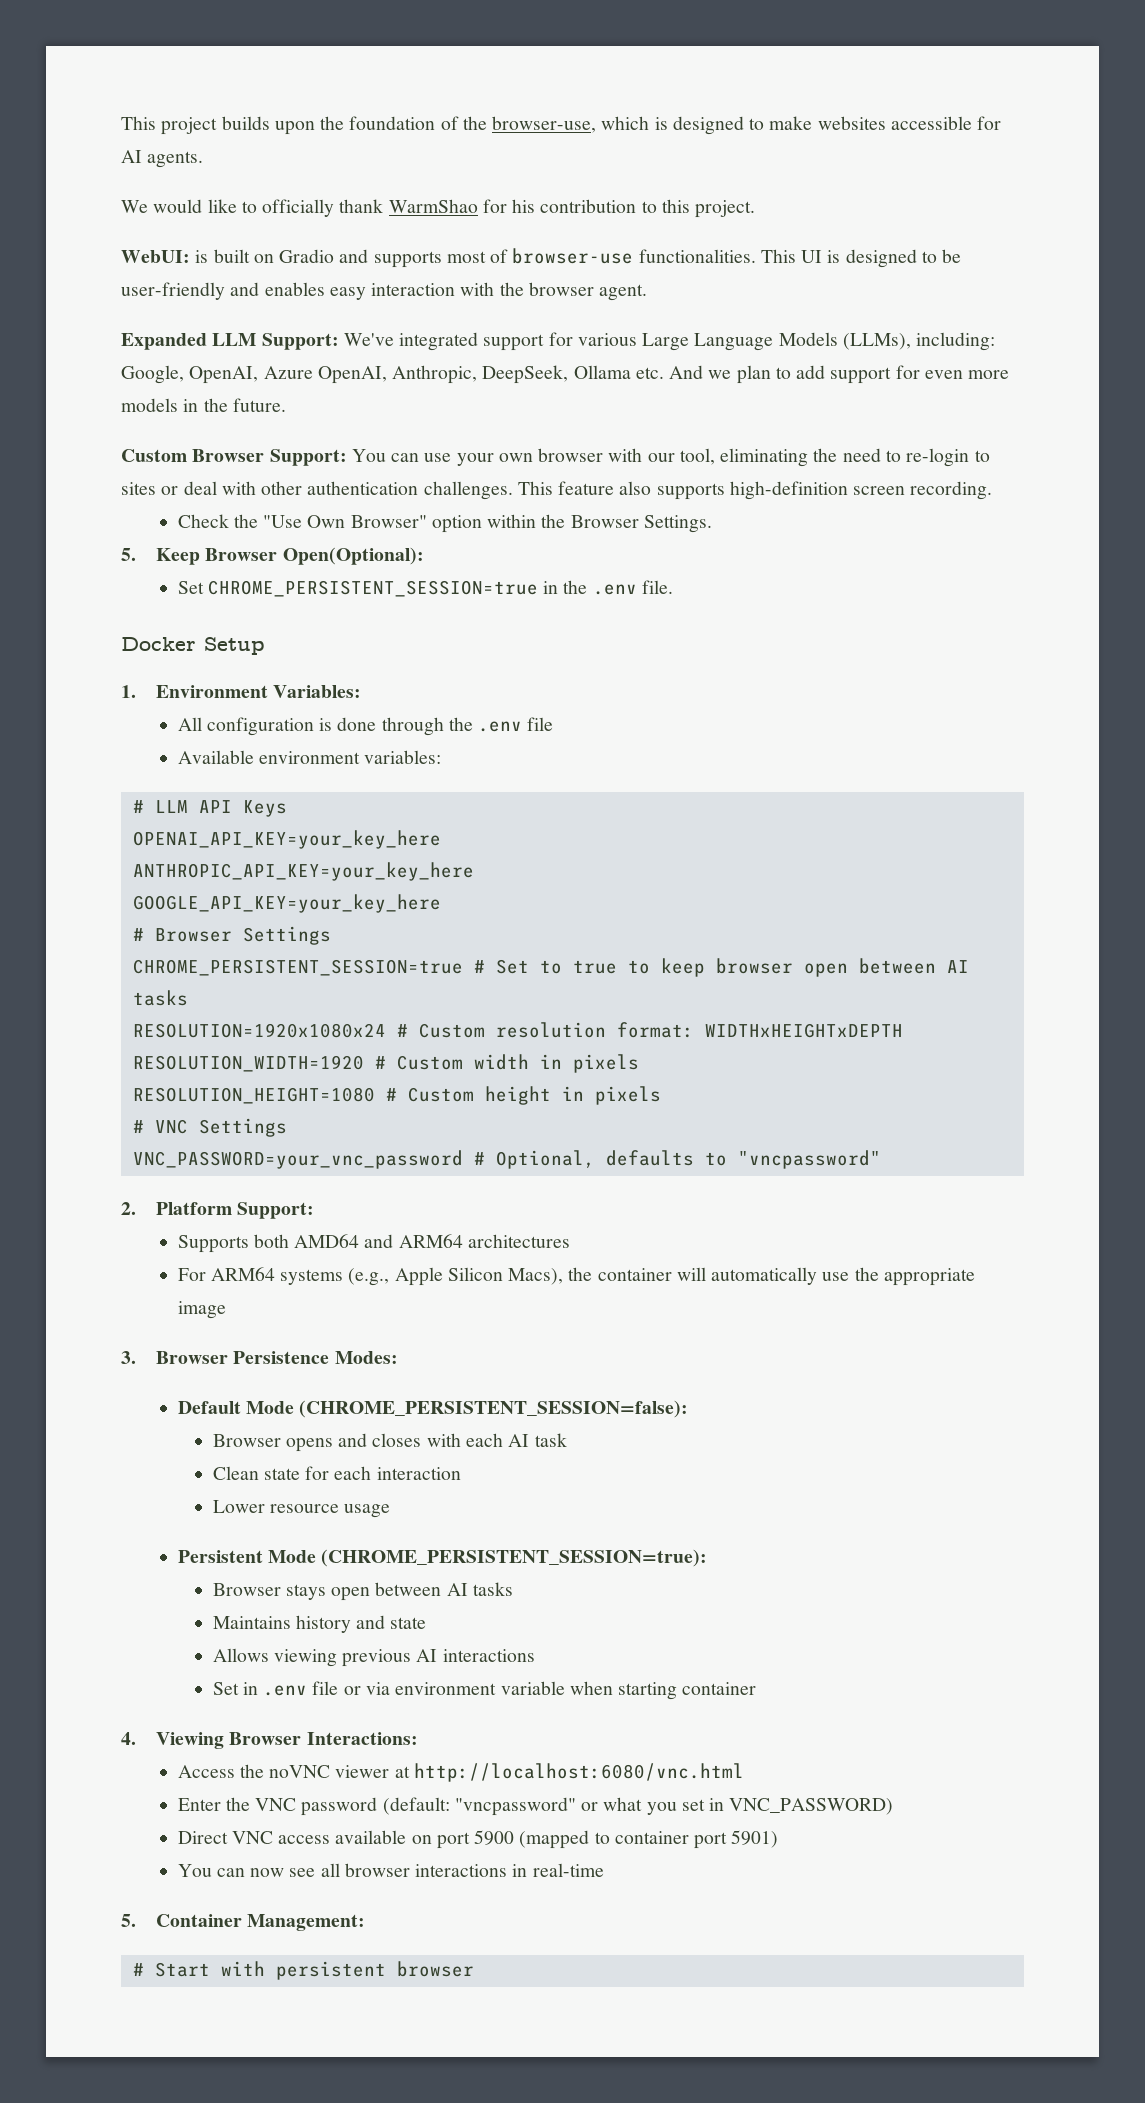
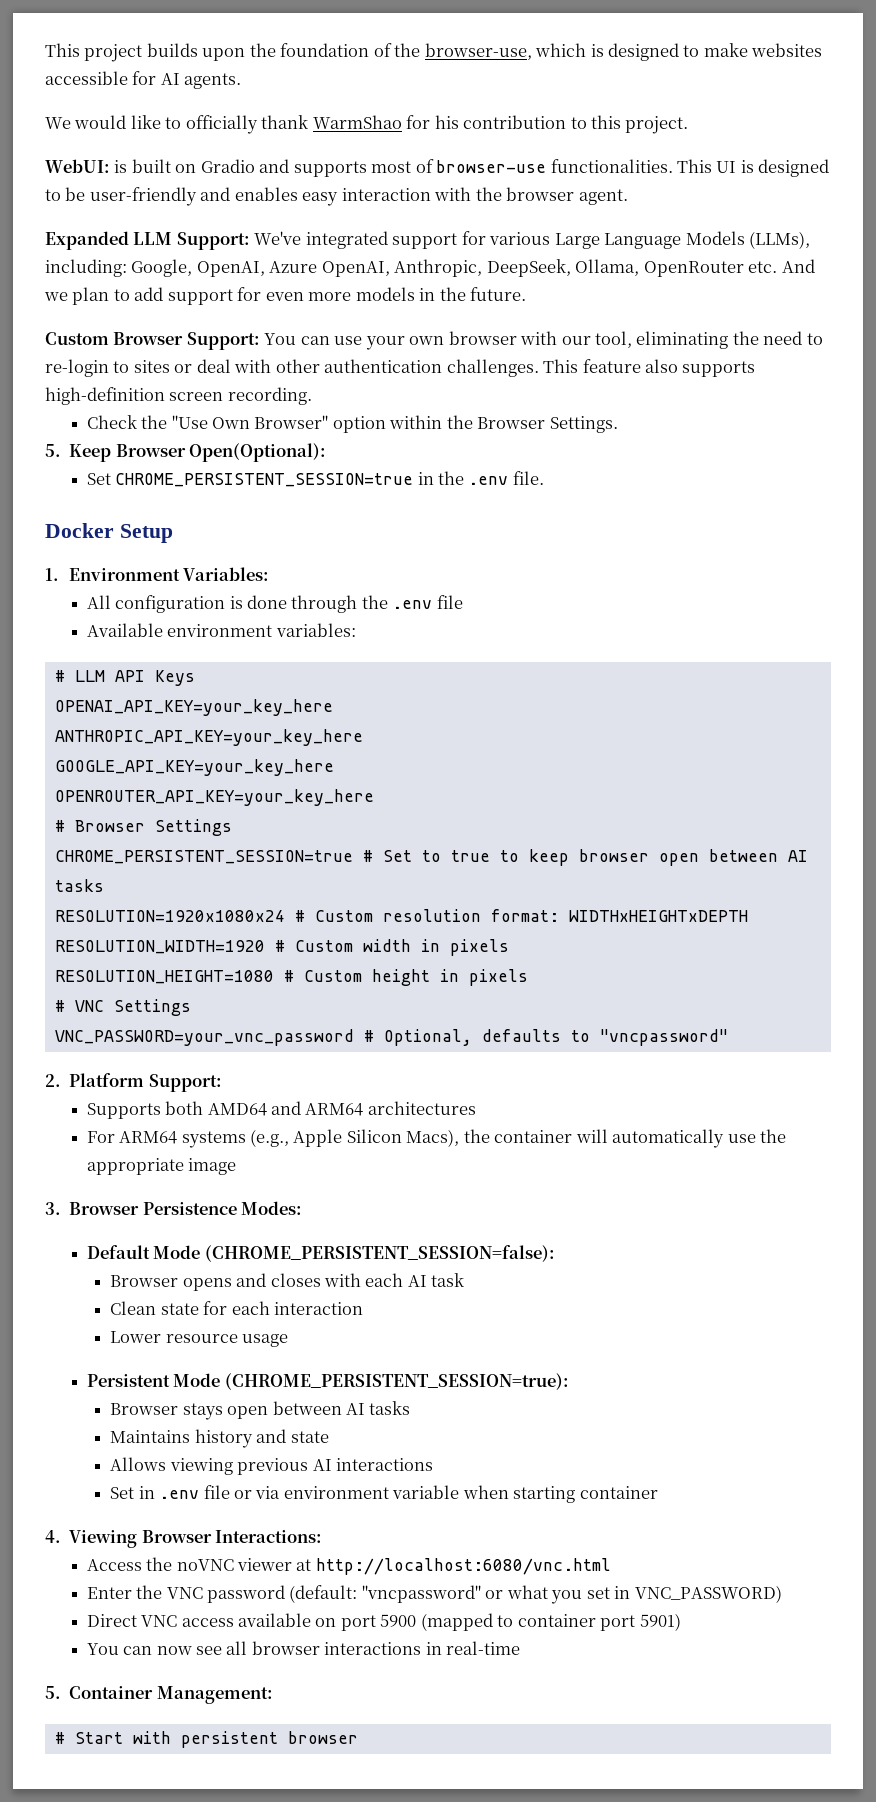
[573,365,631,379] Ollama -> [575,259,744,277] Ollama, OpenRouter
(441, 903) none -> [54,789,374,806] // OPENROUTER_API_KEY=your_key_here

